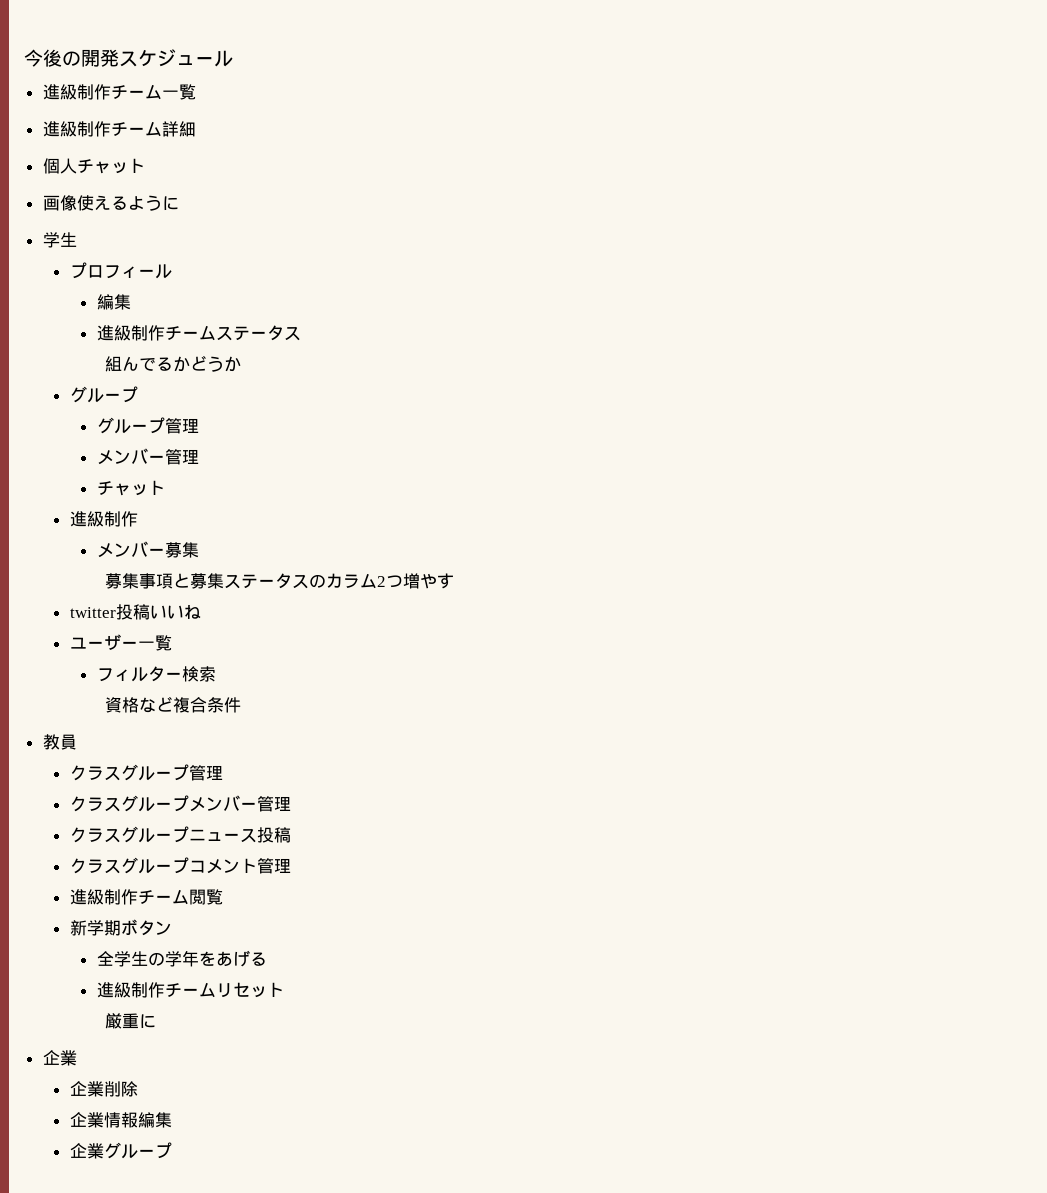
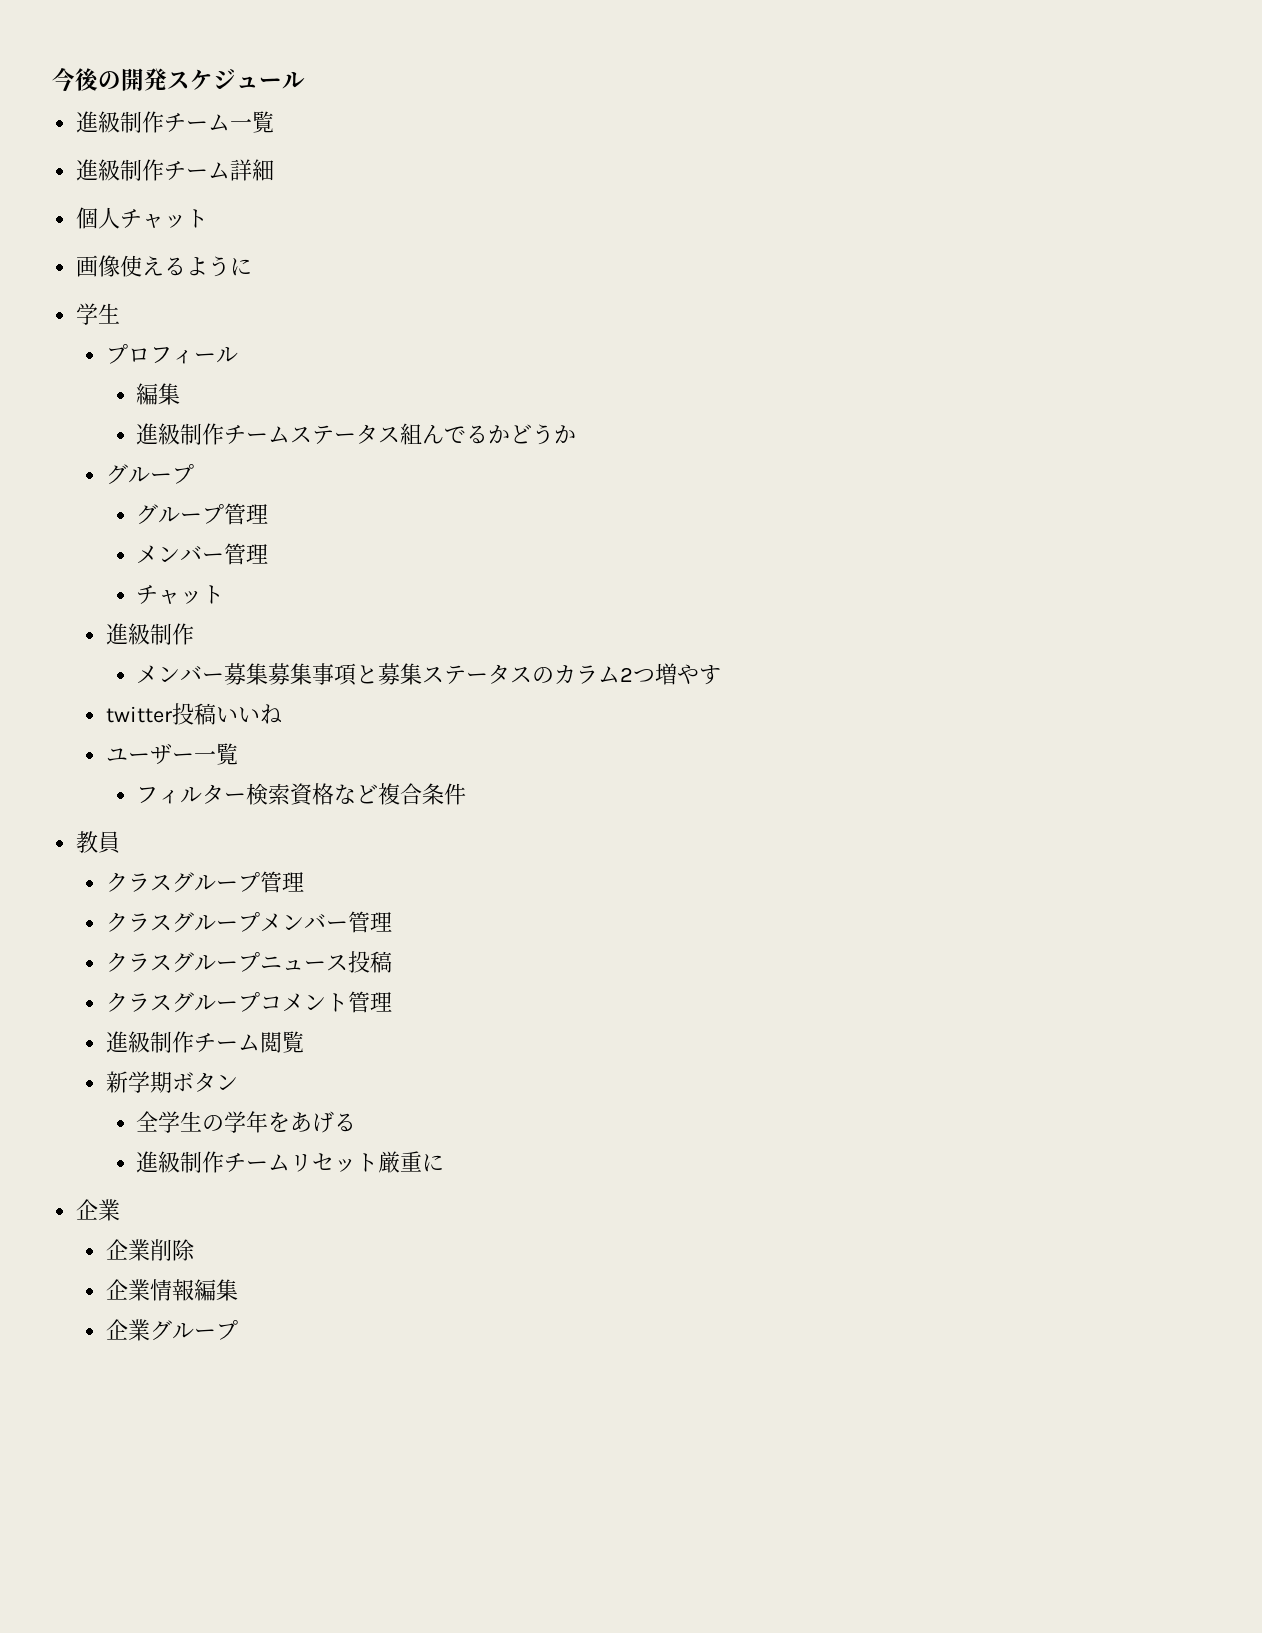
(301, 333) // -> (401, 435) none
(199, 550) // -> (269, 674) none
(216, 674) // -> (291, 794) none
(284, 989) // -> (379, 1162) none

